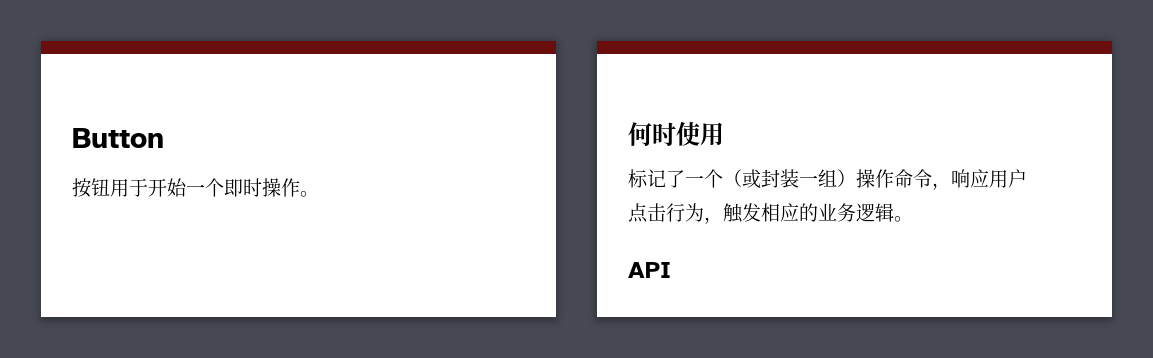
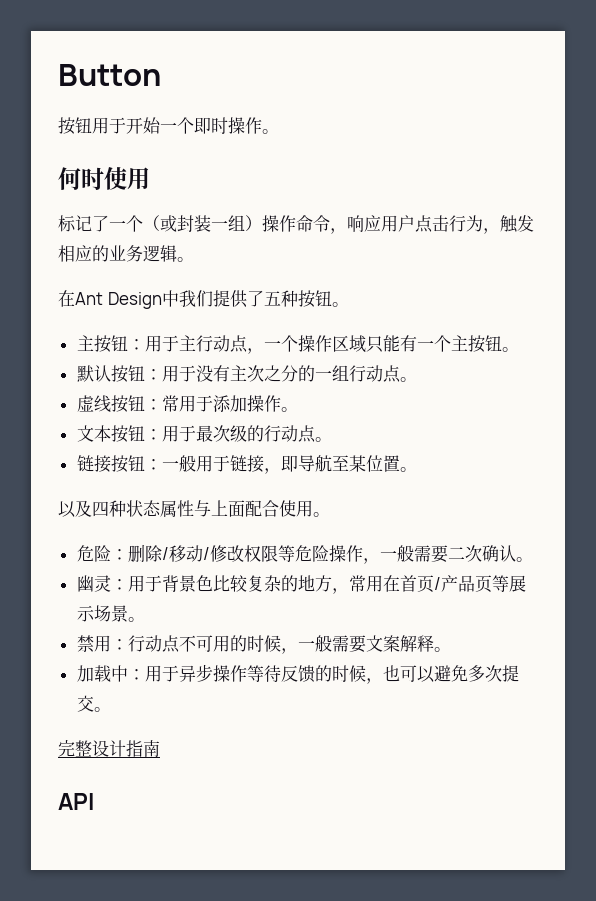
(913, 219) none -> [58,290,349,309] [76,335,519,354] [76,365,417,383] [76,395,298,413] [76,425,332,443] [76,455,417,474] [58,500,330,518] [76,544,533,564] [76,575,526,594] [76,605,145,622] [76,635,451,654] [76,664,519,684] [76,695,111,712] [58,740,160,757] // 在Ant Design中我们提供了五种按钮。 // 主按钮：用于主行动点，一个操作区域只能有一个主按钮。 // 默认按钮：用于没有主次之分的一组行动点。 // 虚线按钮：常用于添加操作。 // 文本按钮：用于最次级的行动点。 // 链接按钮：一般用于链接，即导航至某位置。 // 以及四种状态属性与上面配合使用。 // 危险：删除/移动/修改权限等危险操作，一般需要二次确认。 // 幽灵：用于背景色比较复杂的地方，常用在首页/产品页等展示场景。 // 禁用：行动点不可用的时候，一般需要文案解释。 // 加载中：用于异步操作等待反馈的时候，也可以避免多次提交。 // 完整设计指南

